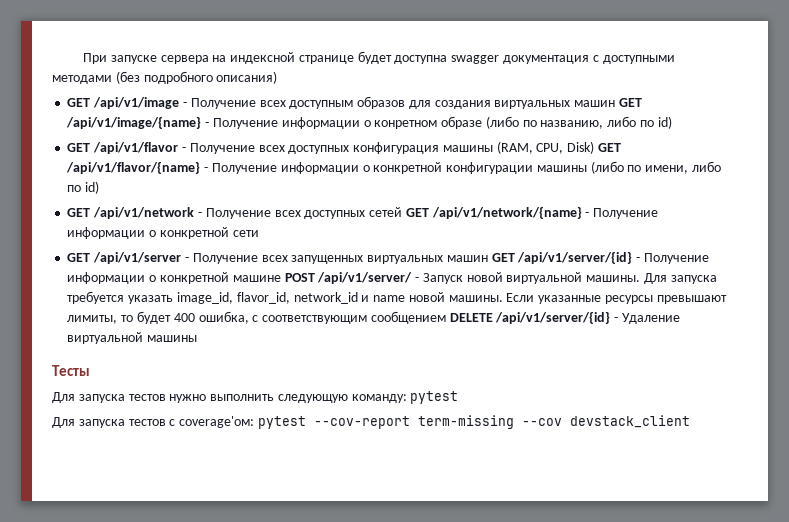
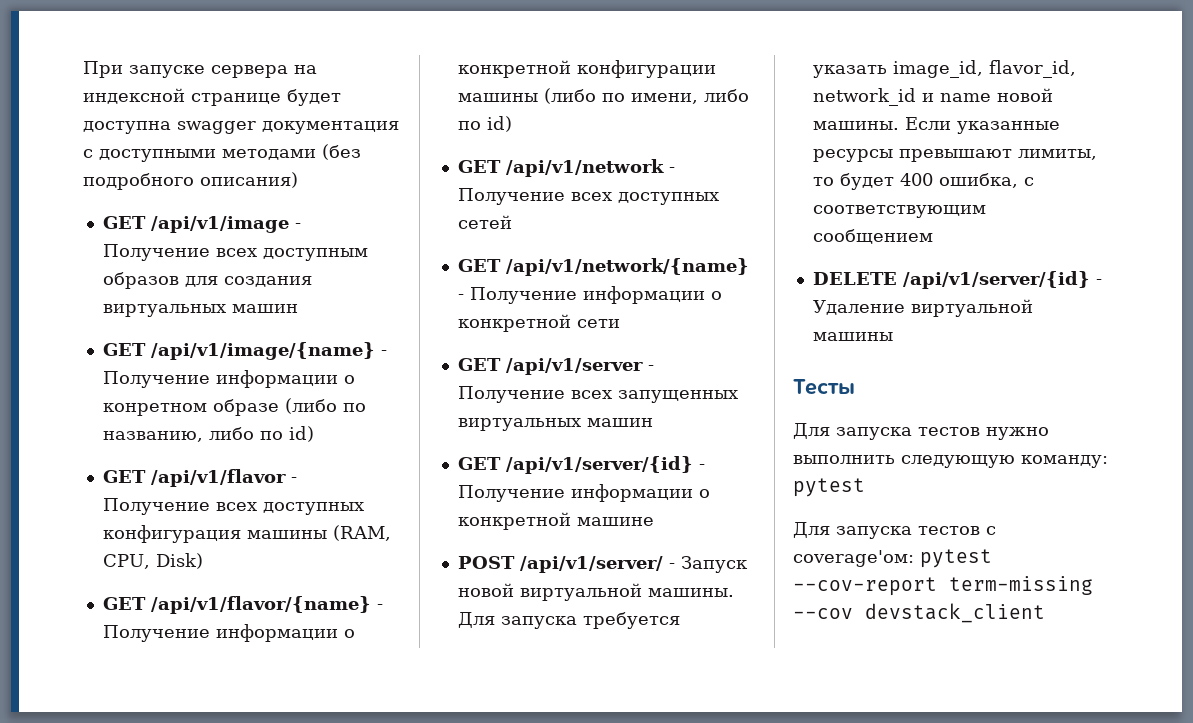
(616, 103) none -> (298, 308) //
(595, 147) none -> (203, 561) //
(403, 212) none -> (512, 222) //
(488, 258) none -> (653, 422) //
(281, 278) none -> (654, 521) //
(446, 317) none -> (933, 236) //

